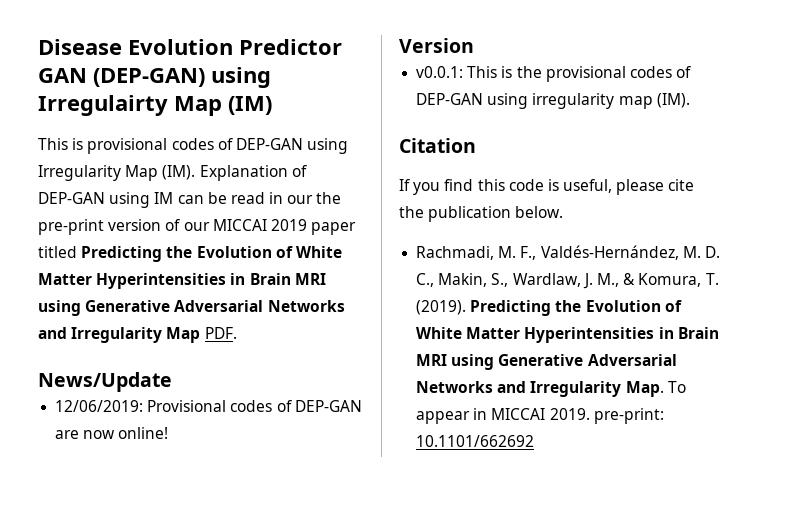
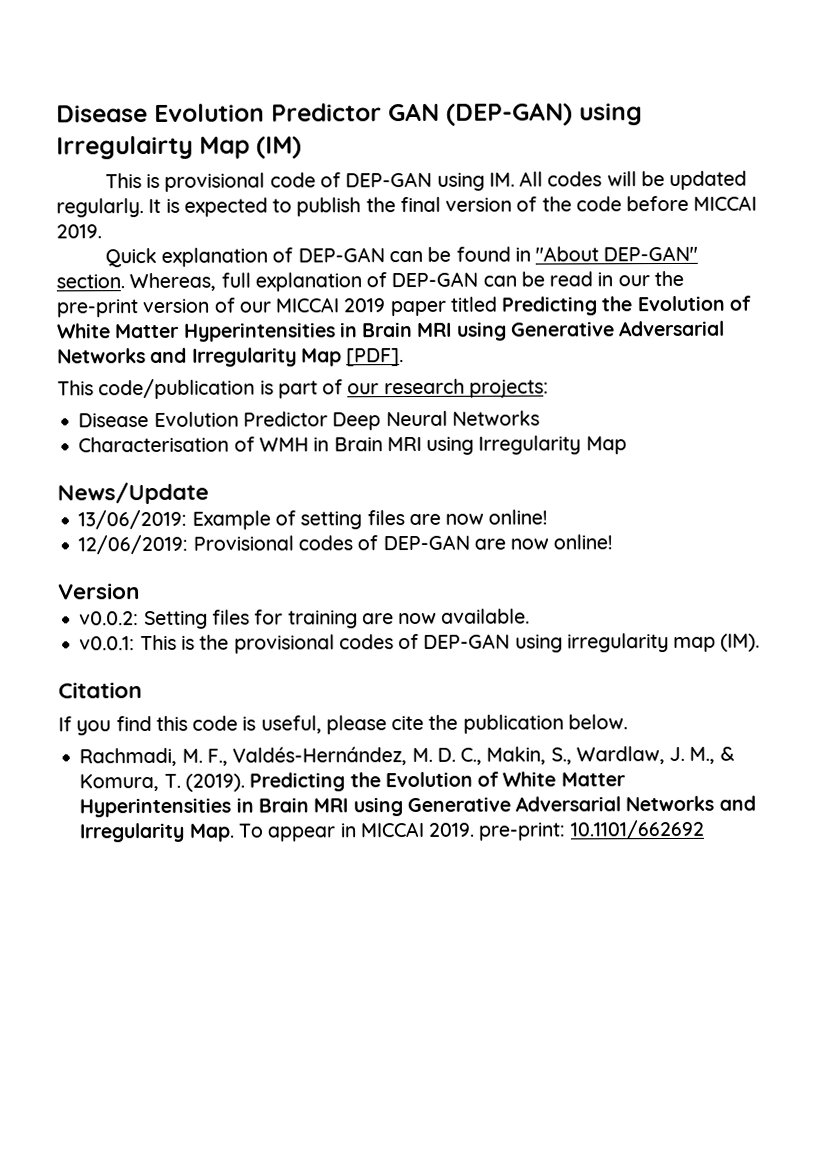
[171,138,349,154] [38,165,307,181] [38,192,174,208] codes of DEP-GAN using Irregularity Map (IM). Explanation of DEP-GAN using IM -> [269,170,748,191] [56,195,758,218] [56,224,102,239] [104,245,699,268] [56,271,479,292] code of DEP-GAN using IM. All codes will be updated regularly. It is expected to publish the final version of the code before MICCAI 2019. // Quick explanation of DEP-GAN can be found in "About DEP-GAN" section. Whereas, full explanation of DEP-GAN
[204,327,237,339] [38,372,172,392] PDF. // News/Update -> [346,348,405,367] [57,378,549,400] [78,410,540,431] [78,435,627,455] [57,481,209,505] [78,509,549,530] [PDF]. // This code/publication is part of our research projects: // Disease Evolution Predictor Deep Neural Networks // Characterisation of WMH in Brain MRI using Irregularity Map // News/Update // 13/06/2019: Example of setting files are now online!
(474, 45) none -> [79,608,531,630] // v0.0.2: Setting files for training are now available.

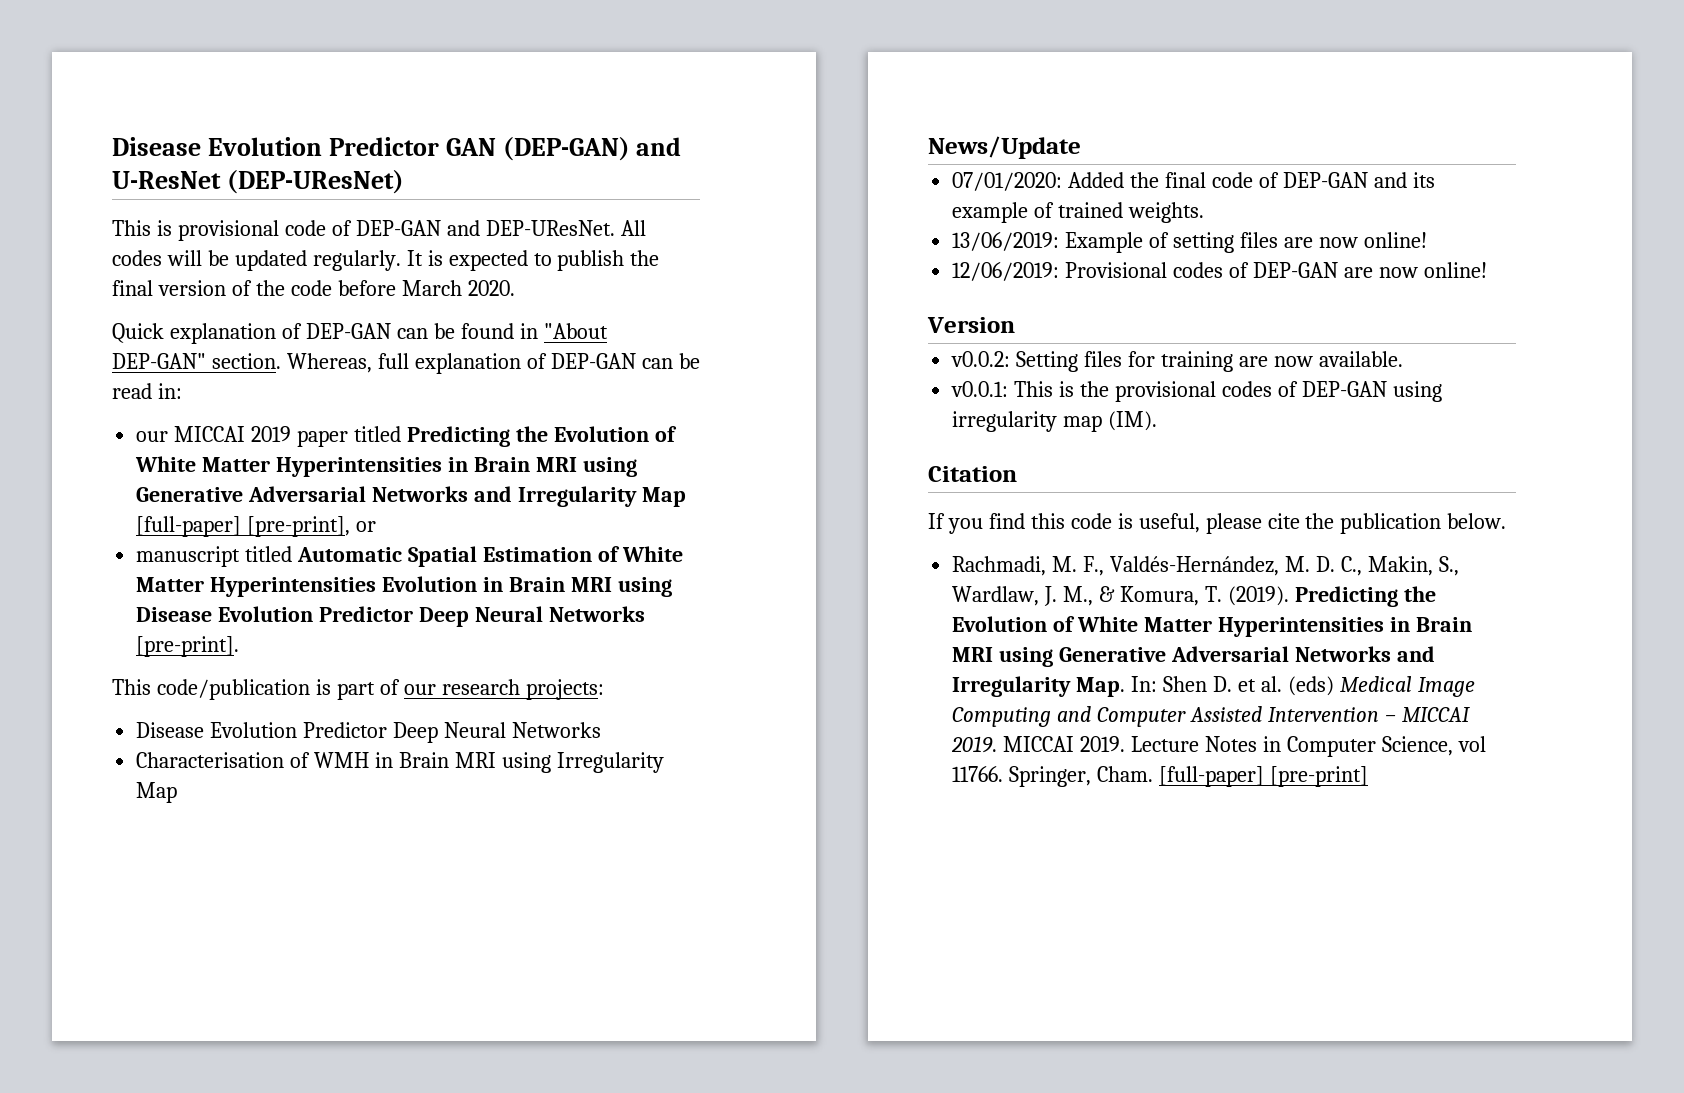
[579,103,643,126] [56,135,302,160] using Irregulairty Map (IM) -> [636,137,682,156] [112,170,404,194] and U-ResNet (DEP-UResNet)
[436,172,515,191] using IM. -> [446,220,615,236] and DEP-UResNet.
[693,195,758,211] [56,224,102,239] MICCAI 2019. -> [401,280,515,296] March 2020.
[597,270,684,287] [56,297,235,318] in our the pre-print version of -> [157,383,182,399] in: //
[346,348,405,367] [PDF]. -> [136,516,377,537] [136,546,683,567] [136,576,672,597] [136,606,645,627] [136,636,240,657] [full-paper] [pre-print], or // manuscript titled Automatic Spatial Estimation of White Matter Hyperintensities Evolution in Brain MRI using Disease Evolution Predictor Deep Neural Networks [pre-print].
(209, 493) none -> [952,172,1435,191] [952,202,1205,223] // 07/01/2020: Added the final code of DEP-GAN and its example of trained weights.
[237,819,704,842] To appear in MICCAI 2019. pre-print: 10.1101/662692 -> [1131,676,1475,697] [952,706,1470,727] [951,736,1486,757] [952,766,1368,787] In: Shen D. et al. (eds) Medical Image Computing and Computer Assisted Intervention – MICCAI 2019. MICCAI 2019. Lecture Notes in Computer Science, vol 11766. Springer, Cham. [full-paper] [pre-print]

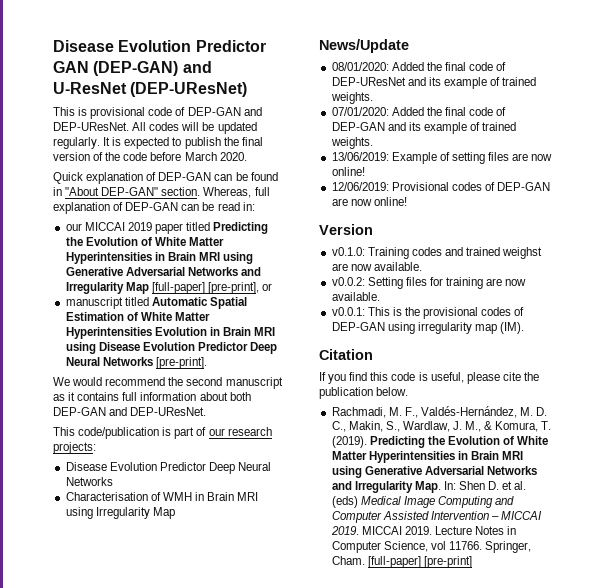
(240, 646) none -> [53,377,283,389] [53,392,251,401] [53,407,207,416] // We would recommend the second manuscript as it contains full information about both DEP-GAN and DEP-UResNet.
(1081, 147) none -> [331,62,507,71] [331,77,537,89] [330,92,373,104] // 08/01/2020: Added the final code of DEP-UResNet and its example of trained weights.
(1015, 325) none -> [331,247,543,259] [331,262,422,271] // v0.1.0: Training codes and trained weighst are now available.

